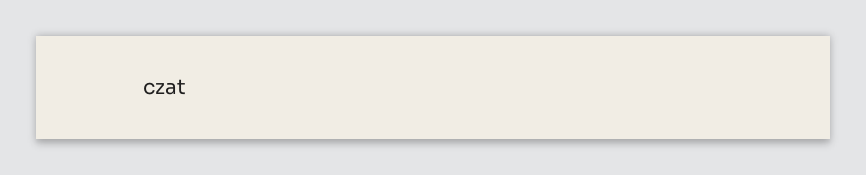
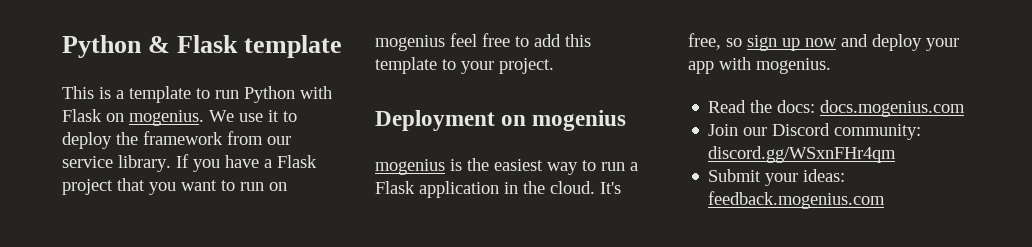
[143,79,186,95] czat -> [62,35,343,58] [62,86,332,103] [62,109,297,126] [62,131,291,149] [62,154,317,172] [62,178,287,195] [375,33,591,51] [375,57,554,74] [375,110,627,131] [375,158,638,175] [375,181,621,198] [688,33,959,51] [688,57,831,74] [708,100,966,117] [708,123,922,140] [708,146,897,163] [708,169,846,186] [708,191,886,209] Python & Flask template // This is a template to run Python with Flask on mogenius. We use it to deploy the framework from our service library. If you have a Flask project that you want to run on mogenius feel free to add this template to your project. // Deployment on mogenius // mogenius is the easiest way to run a Flask application in the cloud. It's free, so sign up now and deploy your app with mogenius. // Read the docs: docs.mogenius.com // Join our Discord community: discord.gg/WSxnFHr4qm // Submit your ideas: feedback.mogenius.com

